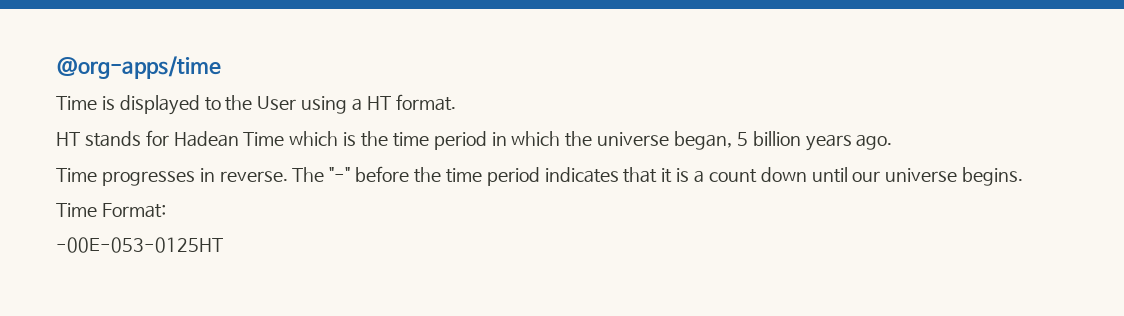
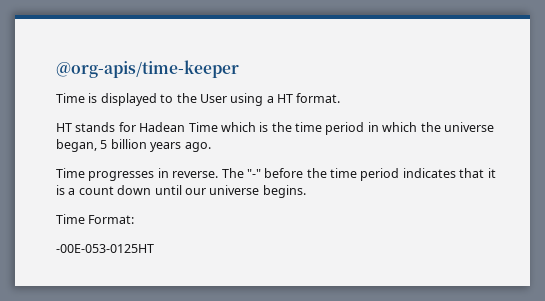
[56,56,221,79] @org-apps/time -> [56,60,239,78] @org-apis/time-keeper

